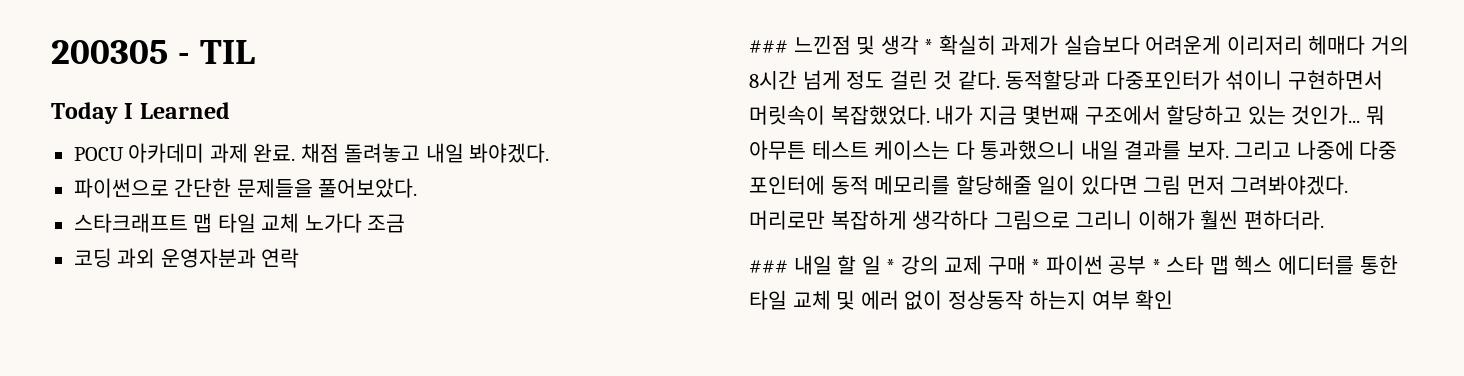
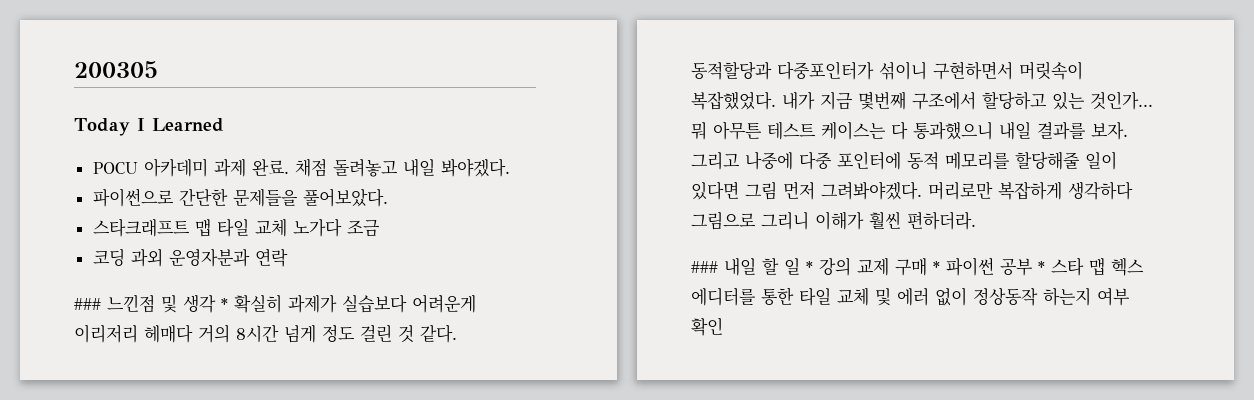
[177,40,255,64] - TIL -> (158, 69) none

